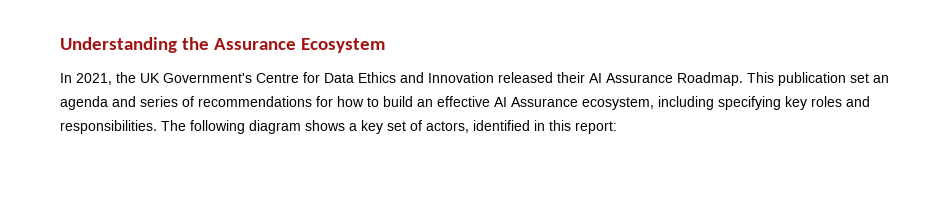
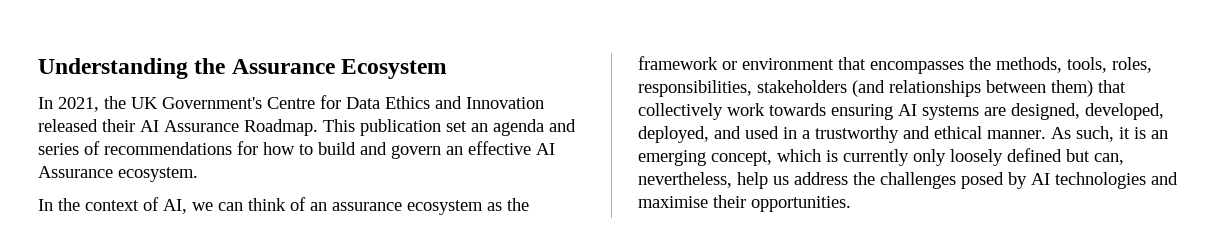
(413, 101) none -> [360,142,441,159] and govern
[582,96,870,110] [60,120,617,134] ecosystem, including specifying key roles and responsibilities. The following diagram shows a key set of actors, identified in this report: -> [118,167,198,182] [38,197,529,215] [638,56,1152,74] [638,80,1126,97] [638,103,1164,120] [638,126,1168,143] [638,148,1124,166] [638,172,1178,189] [638,195,851,212] ecosystem. // In the context of AI, we can think of an assurance ecosystem as the framework or environment that encompasses the methods, tools, roles, responsibilities, stakeholders (and relationships between them) that collectively work towards ensuring AI systems are designed, developed, deployed, and used in a trustworthy and ethical manner. As such, it is an emerging concept, which is currently only loosely defined but can, nevertheless, help us address the challenges posed by AI technologies and maximise their opportunities.

